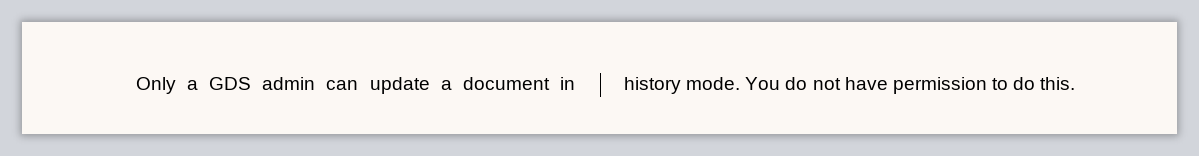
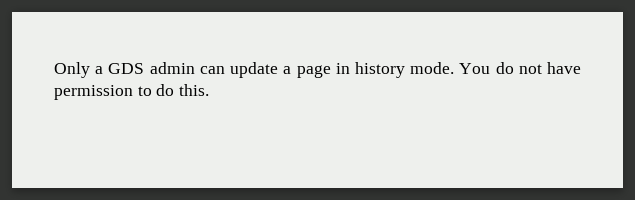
[462,77,550,90] document -> [296,65,331,78] page

